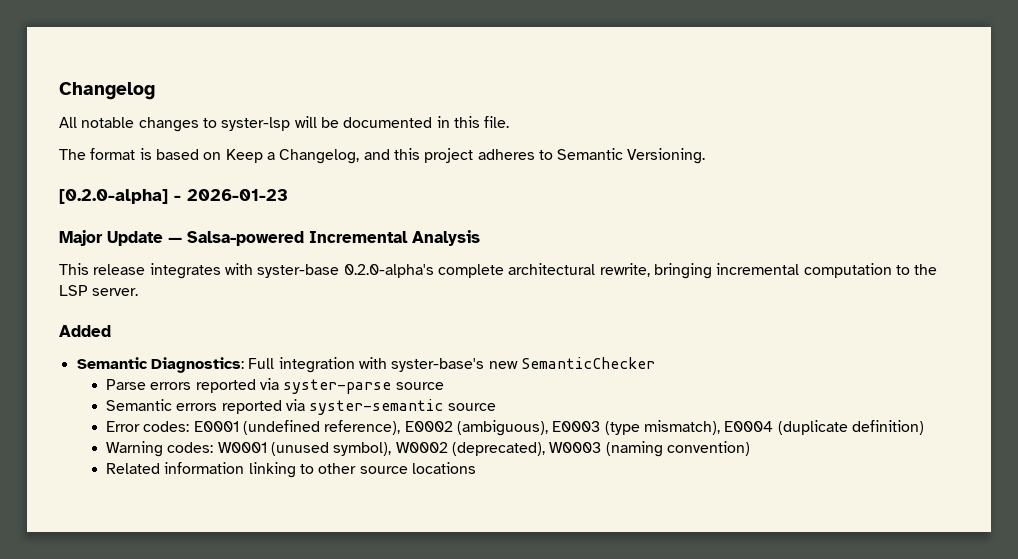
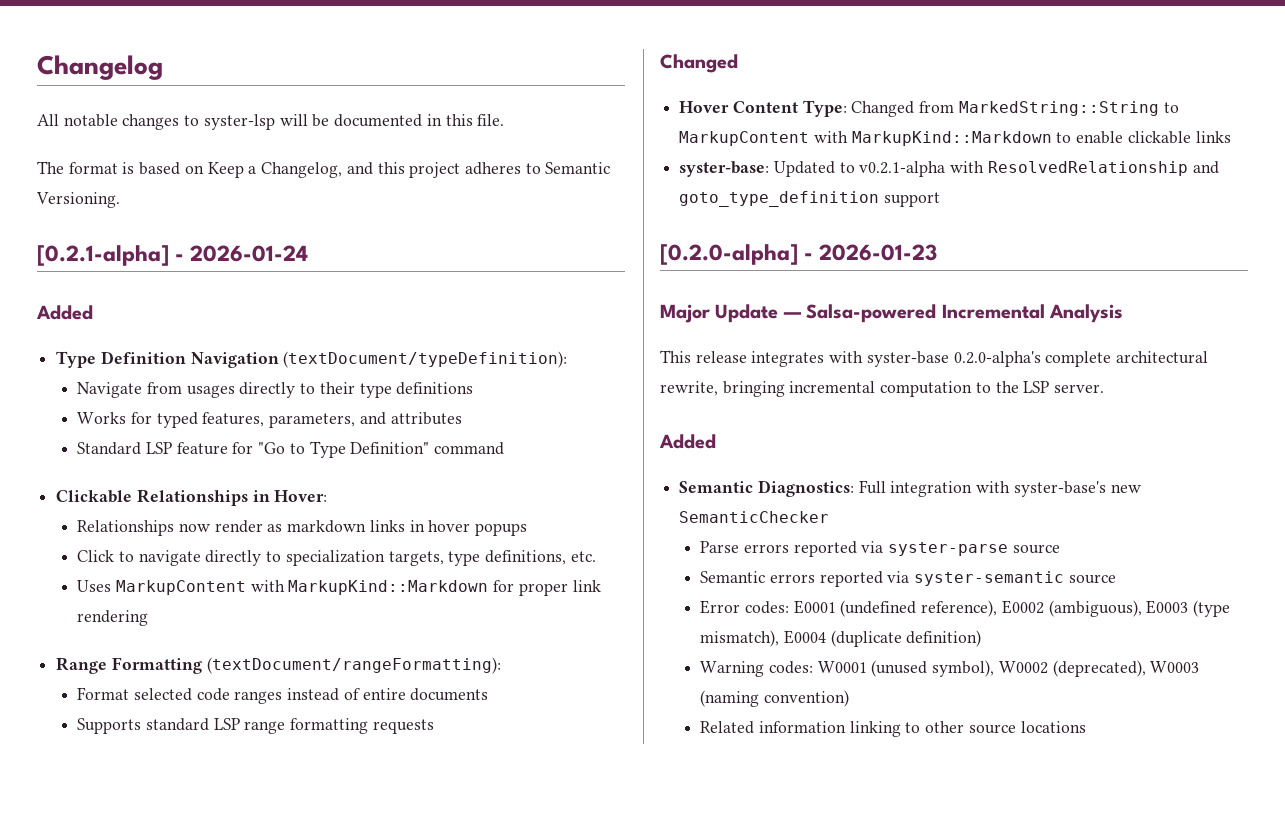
(706, 156) none -> [37,245,309,266] [36,305,93,320] [56,351,568,368] [77,382,474,398] [77,412,462,428] [77,441,505,458] [56,489,328,506] [77,520,528,536] [77,550,596,566] [77,580,601,596] [77,610,149,626] [56,657,501,674] [77,687,489,704] [77,718,434,734] [660,54,738,73] [679,100,1179,117] [679,131,1231,146] [679,161,1219,177] [679,191,940,207] // [0.2.1-alpha] - 2026-01-24 // Added // Type Definition Navigation (textDocument/typeDefinition): // Navigate from usages directly to their type definitions // Works for typed features, parameters, and attributes // Standard LSP feature for "Go to Type Definition" command // Clickable Relationships in Hover: // Relationships now render as markdown links in hover popups // Click to navigate directly to specialization targets, type definitions, etc. // Uses MarkupContent with MarkupKind::Markdown for proper link rendering // Range Formatting (textDocument/rangeFormatting): // Format selected code ranges instead of entire documents // Supports standard LSP range formatting requests // Changed // Hover Content Type: Changed from MarkedString::String to MarkupContent with MarkupKind::Markdown to enable clickable links // syster-base: Updated to v0.2.1-alpha with ResolvedRelationship and goto_type_definition support

